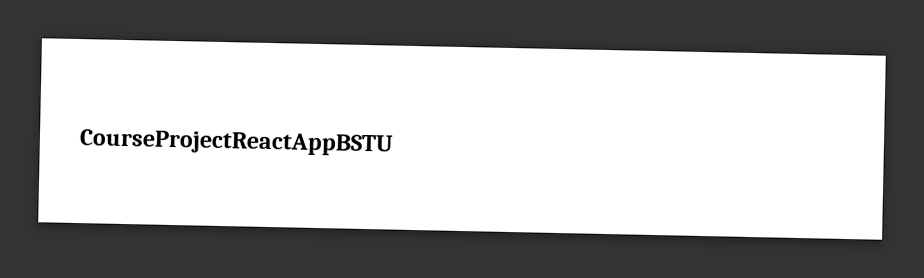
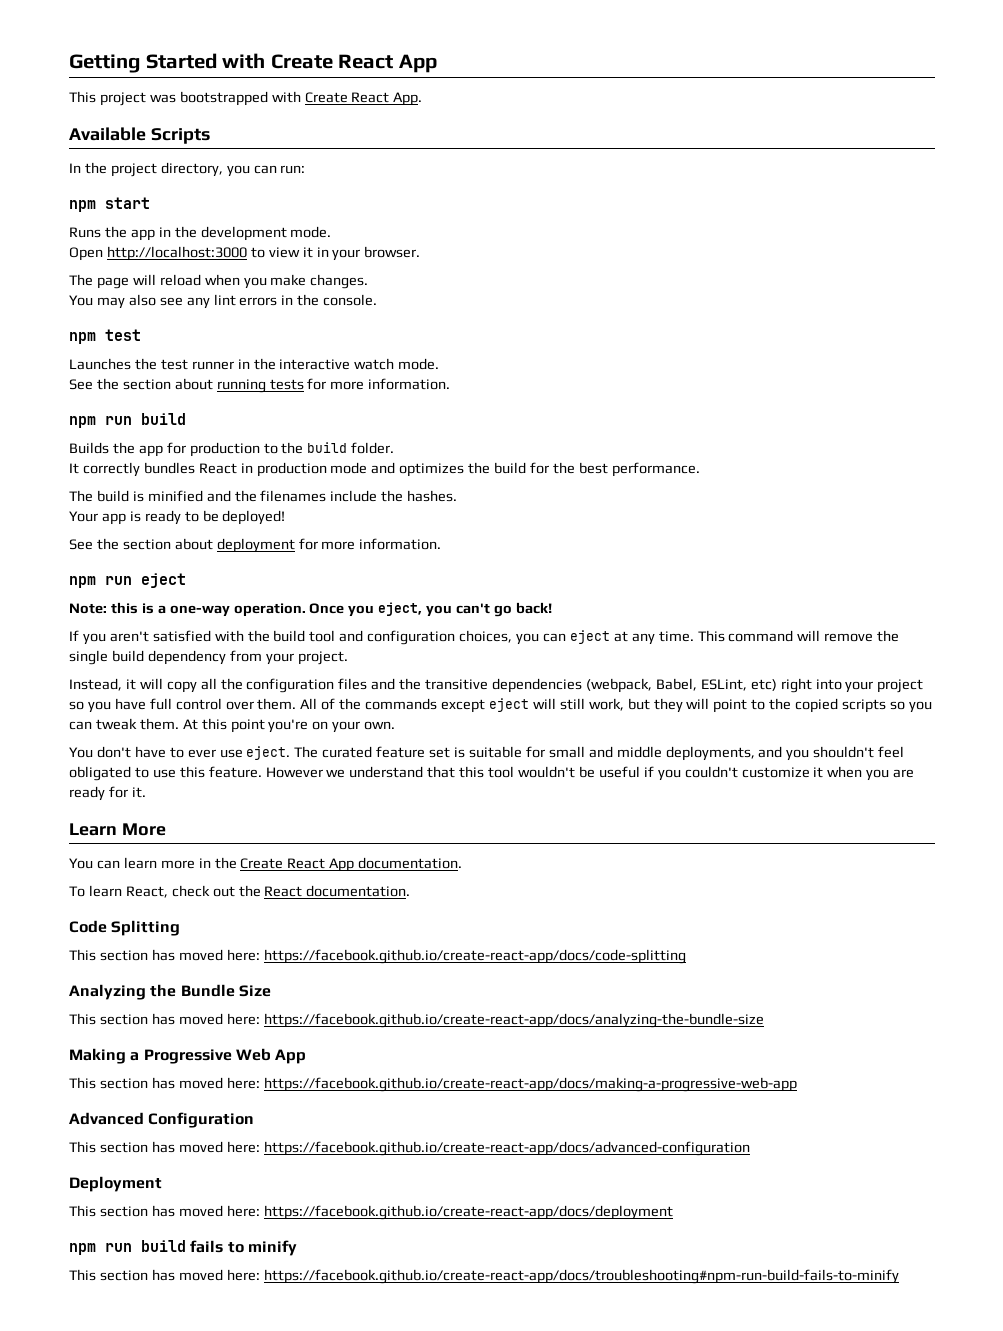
[79,129,394,157] CourseProjectReactAppBSTU -> [69,53,437,73] [69,91,423,106] [69,127,210,144] [69,162,306,177] [69,197,150,212] [69,226,332,241] [69,246,421,261] [69,274,369,289] [69,294,378,309] [69,329,141,344] [69,358,440,370] [69,378,451,393] [69,413,186,428] [69,442,395,457] [69,462,700,477] [69,490,458,502] [69,510,286,525] [69,538,442,553] [69,573,186,588] [69,602,552,617] [69,630,900,645] [69,650,348,665] [69,678,924,693] [69,698,932,713] [69,718,396,733] [69,746,905,761] [69,766,915,781] [69,786,146,801] [69,823,166,836] [69,857,463,872] [69,885,411,898] [69,920,181,936] [69,949,686,964] [69,984,271,1000] [69,1013,764,1028] [69,1048,307,1064] [69,1077,797,1092] [69,1112,255,1128] [69,1141,750,1156] [69,1176,162,1192] [69,1205,673,1220] [69,1240,297,1256] [69,1269,899,1284] Getting Started with Create React App // This project was bootstrapped with Create React App. // Available Scripts // In the project directory, you can run: // npm start // Runs the app in the development mode. // Open http://localhost:3000 to view it in your browser. // The page will reload when you make changes. // You may also see any lint errors in the console. // npm test // Launches the test runner in the interactive watch mode. // See the section about running tests for more information. // npm run build // Builds the app for production to the build folder. // It correctly bundles React in production mode and optimizes the build for the best performance. // The build is minified and the filenames include the hashes. // Your app is ready to be deployed! // See the section about deployment for more information. // npm run eject // Note: this is a one-way operation. Once you eject, you can't go back! // If you aren't satisfied with the build tool and configuration choices, you can eject at any time. This command will remove the single build dependency from your project. // Instead, it will copy all the configuration files and the transitive dependencies (webpack, Babel, ESLint, etc) right into your project so you have full control over them. All of the commands except eject will still work, but they will point to the copied scripts so you can tweak them. At this point you're on your own. // You don't have to ever use eject. The curated feature set is suitable for small and middle deployments, and you shouldn't feel obligated to use this feature. However we understand that this tool wouldn't be useful if you couldn't customize it when you are ready for it. // Learn More // You can learn more in the Create React App documentation. // To learn React, check out the React documentation. // Code Splitting // This section has moved here: https://facebook.github.io/create-react-app/docs/code-splitting // Analyzing the Bundle Size // This section has moved here: https://facebook.github.io/create-react-app/docs/analyzing-the-bundle-size // Making a Progressive Web App // This section has moved here: https://facebook.github.io/create-react-app/docs/making-a-progressive-web-app // Advanced Configuration // This section has moved here: https://facebook.github.io/create-react-app/docs/advanced-configuration // Deployment // This section has moved here: https://facebook.github.io/create-react-app/docs/deployment // npm run build fails to minify // This section has moved here: https://facebook.github.io/create-react-app/docs/troubleshooting#npm-run-build-fails-to-minify

